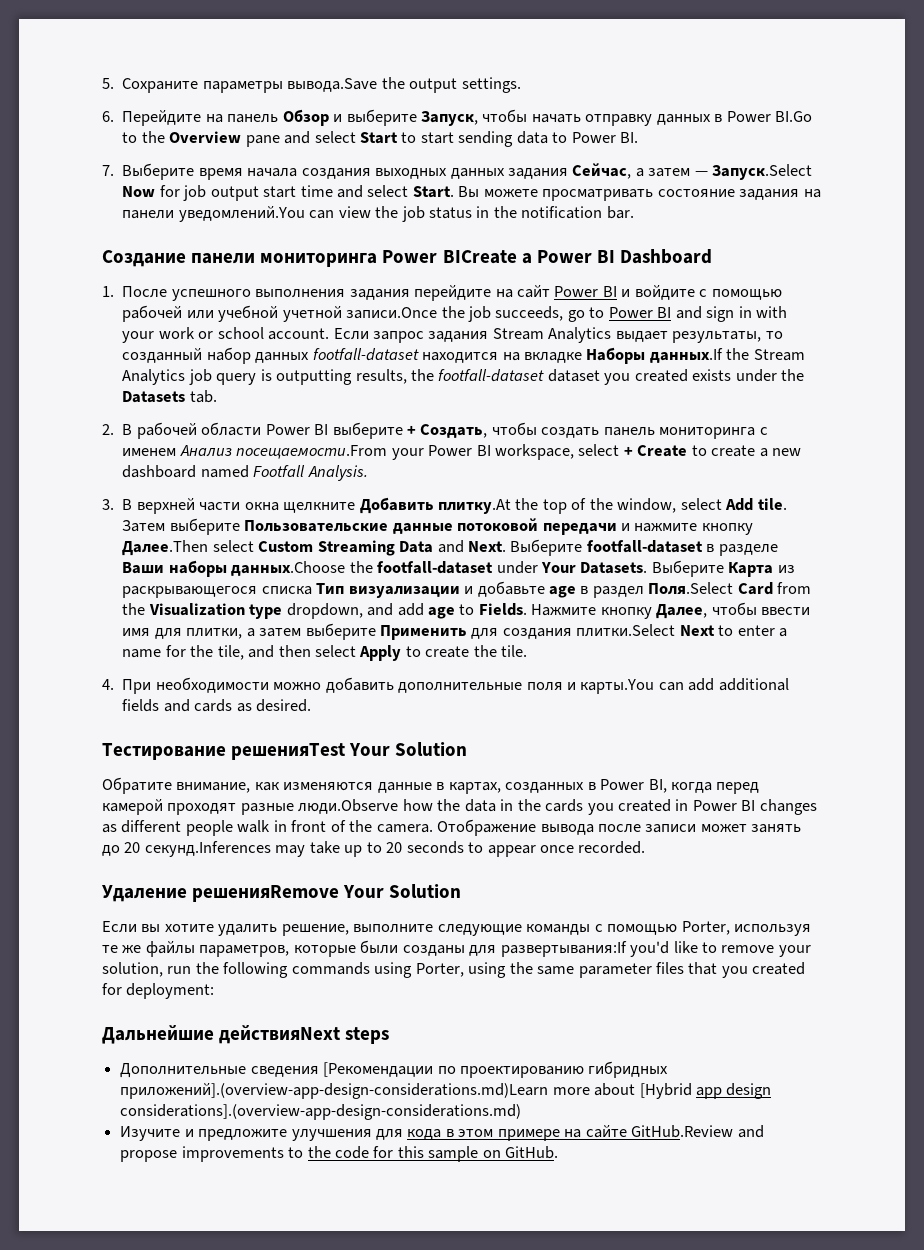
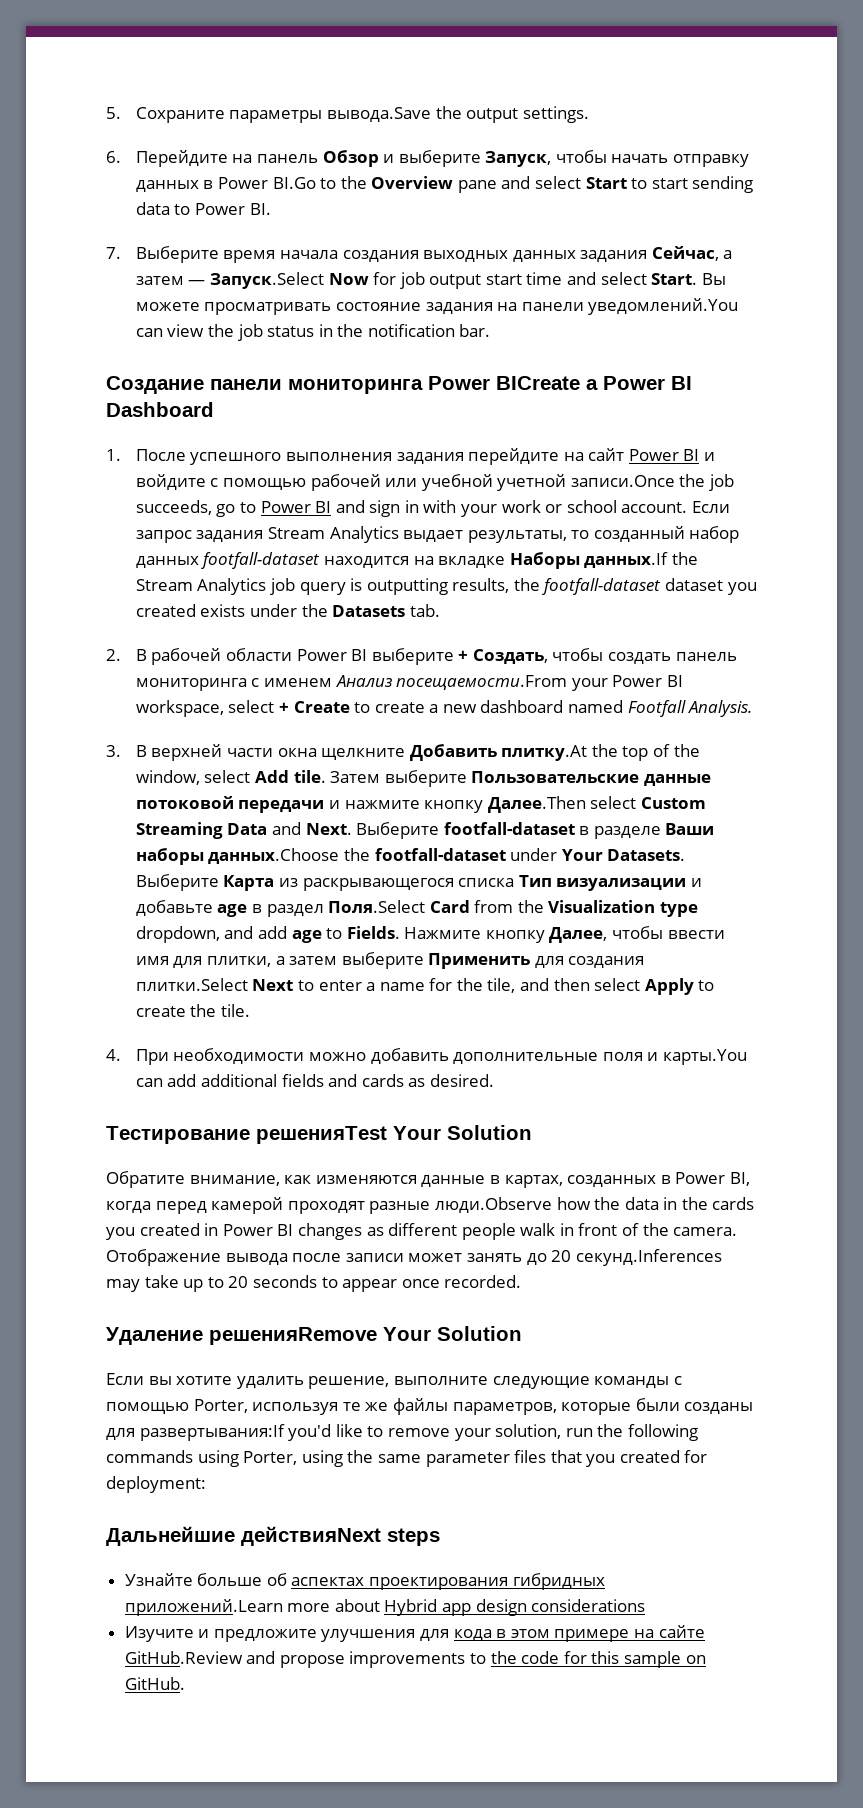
[120,1061,669,1078] [120,1083,549,1099] Дополнительные сведения [Рекомендации по проектированию гибридных приложений].(overview-app-design-considerations.md)Learn -> [124,1573,605,1590] [124,1599,283,1616] Узнайте больше об аспектах проектирования гибридных приложений.Learn
[639,1083,692,1099] [Hybrid -> [384,1599,438,1616] Hybrid
[120,1104,522,1120] considerations].(overview-app-design-considerations.md) -> [531,1599,646,1612] considerations

